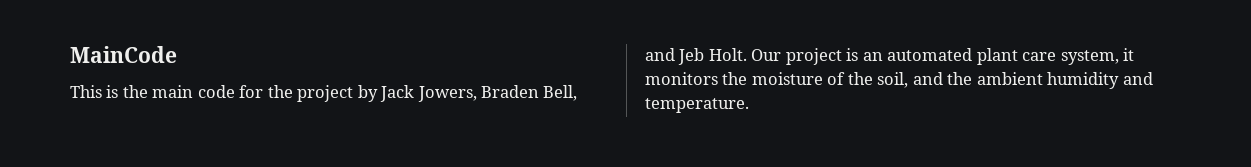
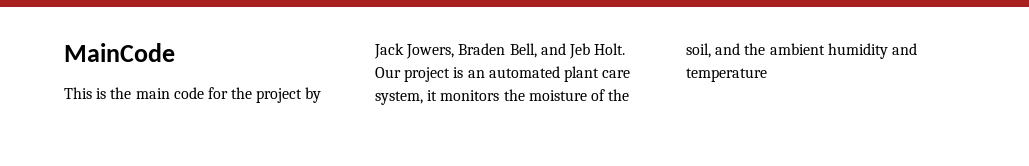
[645,98,749,113] temperature. -> [686,68,767,82] temperature

